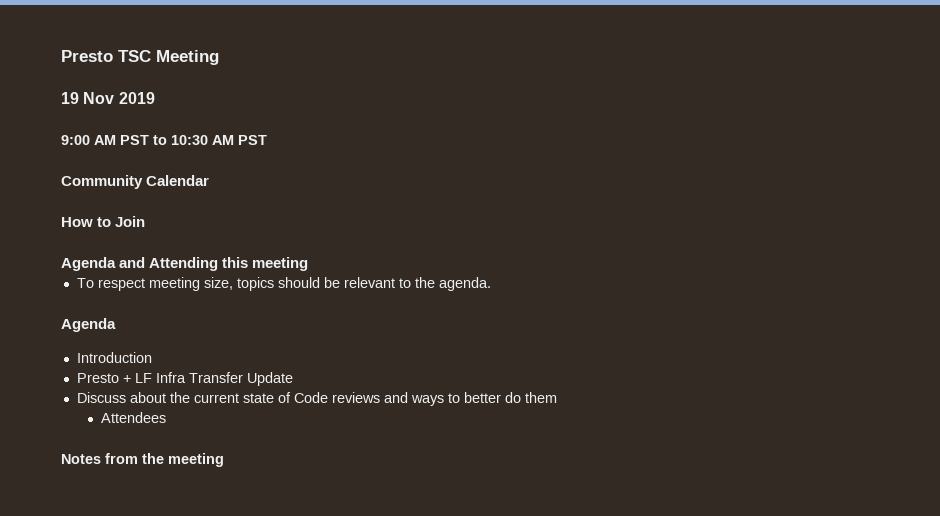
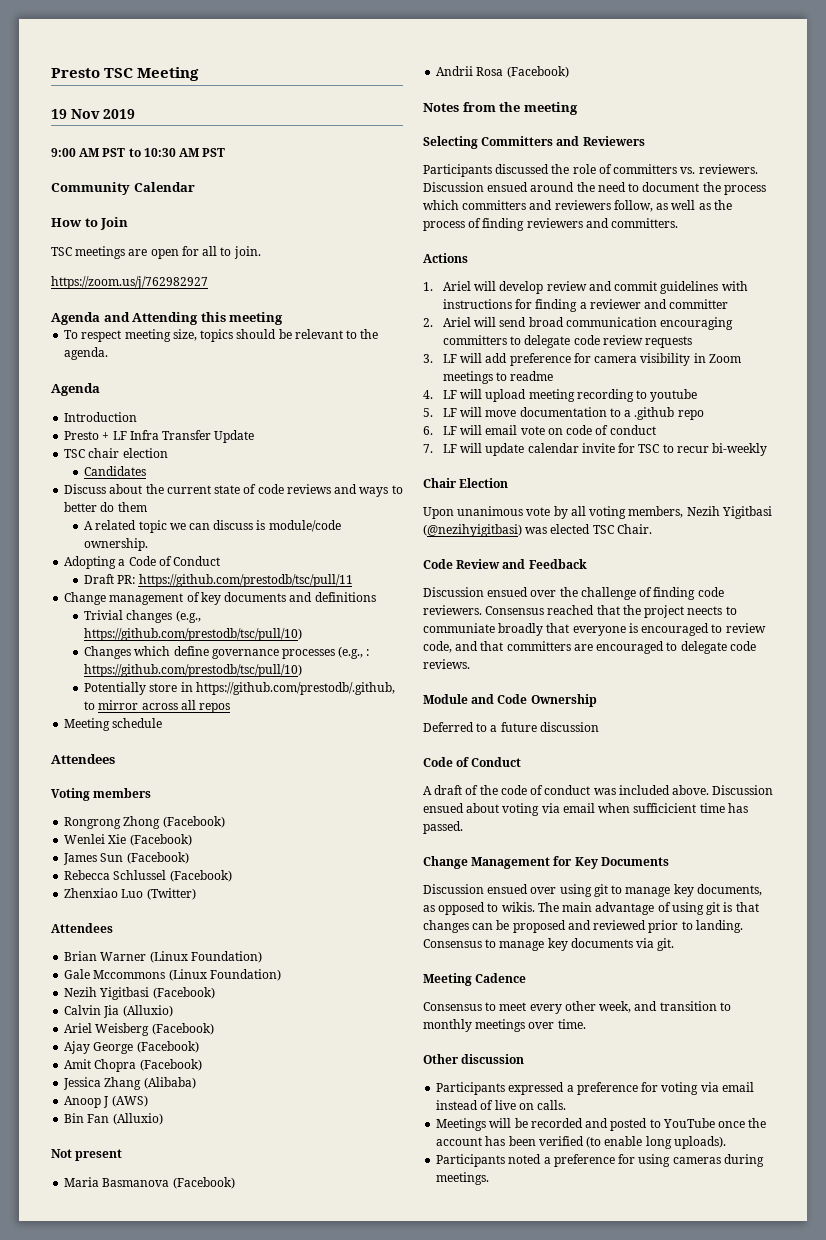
(146, 221) none -> [51,246,261,259] [51,276,208,289] // TSC meetings are open for all to join. // https://zoom.us/j/762982927
(293, 379) none -> [64,448,168,458] [84,466,147,476] // TSC chair election // Candidates
[293,392,328,403] Code -> [257,484,284,494] code
[101,412,167,423] [61,453,224,467] Attendees // Notes from the meeting -> [84,520,341,533] [84,538,149,551] [64,556,221,569] [84,574,353,587] [64,592,376,605] [84,610,201,623] [84,628,303,641] [84,646,370,659] [84,664,303,677] [84,682,395,695] [84,700,230,713] [64,718,163,731] [51,754,115,764] [51,788,152,801] [64,816,225,829] [64,834,192,846] [63,852,189,865] [64,870,232,882] [64,888,196,900] [51,923,113,933] [64,951,262,963] [64,969,281,981] [64,987,215,1000] [64,1005,173,1018] [64,1023,214,1036] [64,1041,199,1054] [64,1059,202,1072] [63,1077,196,1090] [64,1095,148,1108] [64,1113,163,1125] [51,1149,123,1161] [64,1177,235,1189] [436,66,569,78] [423,102,578,115] [423,136,645,149] [423,164,758,177] [423,182,766,195] [423,200,732,212] [423,218,679,231] [423,253,468,263] [423,281,748,294] [442,299,729,312] [423,317,734,330] [442,335,693,348] [423,353,741,366] [442,371,554,384] [423,389,698,402] [423,407,704,420] [423,425,656,435] [423,443,767,456] [423,478,509,488] [423,506,772,519] [423,524,652,537] [423,559,587,569] [423,587,724,600] [423,605,737,618] [423,623,766,636] [423,641,756,654] [423,659,470,669] [423,694,597,707] [423,722,599,732] [423,757,522,767] [423,785,774,795] [423,803,748,816] [423,821,463,834] [423,856,669,869] [423,884,762,897] [423,902,759,915] [423,920,743,933] [423,938,675,951] [423,973,527,986] [423,1001,731,1014] [423,1019,586,1032] [423,1054,525,1064] [436,1082,754,1095] [436,1100,567,1110] [436,1118,767,1131] [436,1136,726,1149] [436,1154,764,1167] [436,1172,490,1185] A related topic we can discuss is module/code ownership. // Adopting a Code of Conduct // Draft PR: https://github.com/prestodb/tsc/pull/11 // Change management of key documents and definitions // Trivial changes (e.g., https://github.com/prestodb/tsc/pull/10) // Changes which define governance processes (e.g., : https://github.com/prestodb/tsc/pull/10) // Potentially store in https://github.com/prestodb/.github, to mirror across all repos // Meeting schedule // Attendees // Voting members // Rongrong Zhong (Facebook) // Wenlei Xie (Facebook) // James Sun (Facebook) // Rebecca Schlussel (Facebook) // Zhenxiao Luo (Twitter) // Attendees // Brian Warner (Linux Foundation) // Gale Mccommons (Linux Foundation) // Nezih Yigitbasi (Facebook) // Calvin Jia (Alluxio) // Ariel Weisberg (Facebook) // Ajay George (Facebook) // Amit Chopra (Facebook) // Jessica Zhang (Alibaba) // Anoop J (AWS) // Bin Fan (Alluxio) // Not present // Maria Basmanova (Facebook) // Andrii Rosa (Facebook) // Notes from the meeting // Selecting Committers and Reviewers // Participants discussed the role of committers vs. reviewers. Discussion ensued around the need to document the process which committers and reviewers follow, as well as the process of finding reviewers and committers. // Actions // 1. Ariel will develop review and commit guidelines with instructions for finding a reviewer and committer // 2. Ariel will send broad communication encouraging committers to delegate code review requests // 3. LF will add preference for camera visibility in Zoom meetings to readme // 4. LF will upload meeting recording to youtube // 5. LF will move documentation to a .github repo // 6. LF will email vote on code of conduct // 7. LF will update calendar invite for TSC to recur bi-weekly // Chair Election // Upon unanimous vote by all voting members, Nezih Yigitbasi (@nezihyigitbasi) was elected TSC Chair. // Code Review and Feedback // Discussion ensued over the challenge of finding code reviewers. Consensus reached that the project neects to communiate broadly that everyone is encouraged to review code, and that committers are encouraged to delegate code reviews. // Module and Code Ownership // Deferred to a future discussion // Code of Conduct // A draft of the code of conduct was included above. Discussion ensued about voting via email when sufficicient time has passed. // Change Management for Key Documents // Discussion ensued over using git to manage key documents, as opposed to wikis. The main advantage of using git is that changes can be proposed and reviewed prior to landing. Consensus to manage key documents via git. // Meeting Cadence // Consensus to meet every other week, and transition to monthly meetings over time. // Other discussion // Participants expressed a preference for voting via email instead of live on calls. // Meetings will be recorded and posted to YouTube once the account has been verified (to enable long uploads). // Participants noted a preference for using cameras during meetings.

